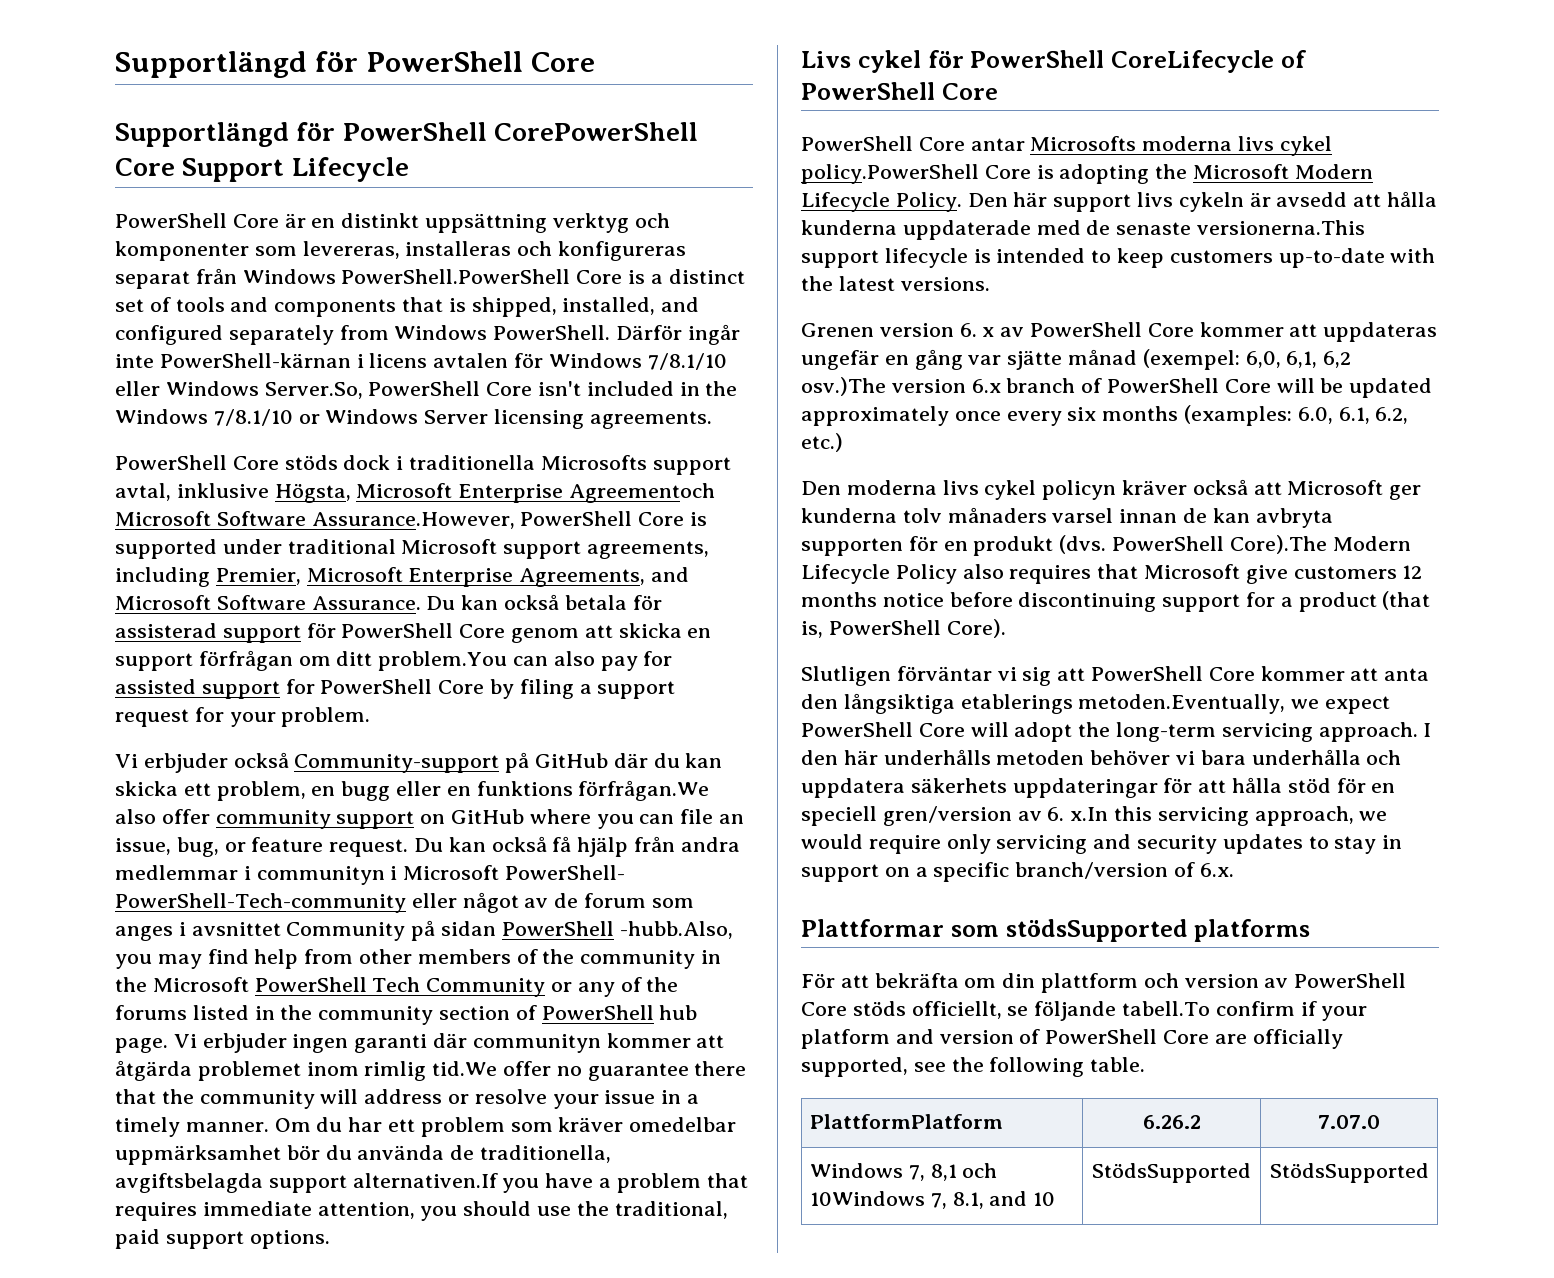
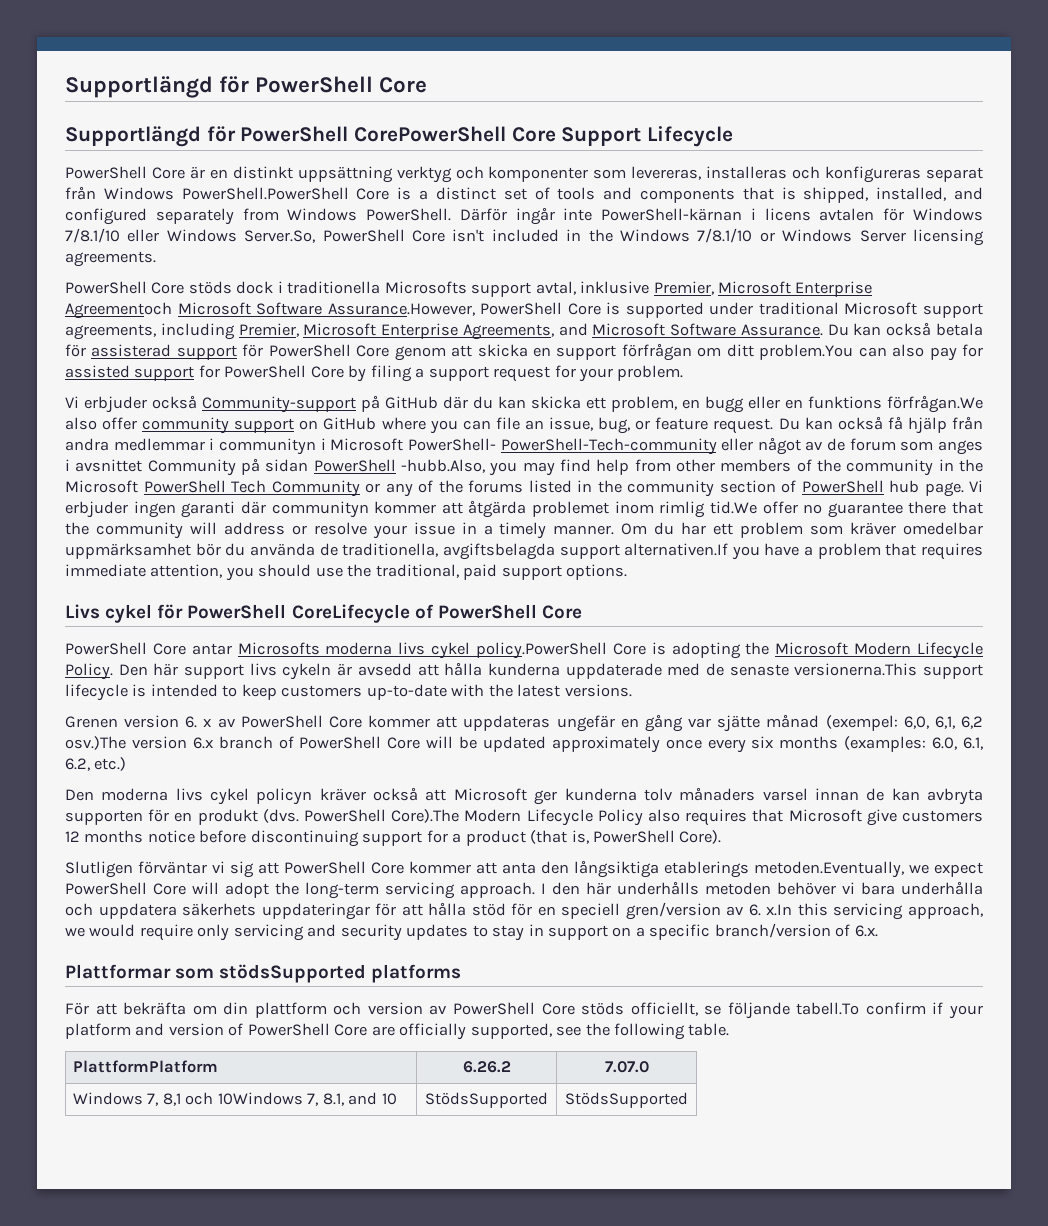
[274,484,351,503] Högsta, -> [653,281,714,295] Premier,

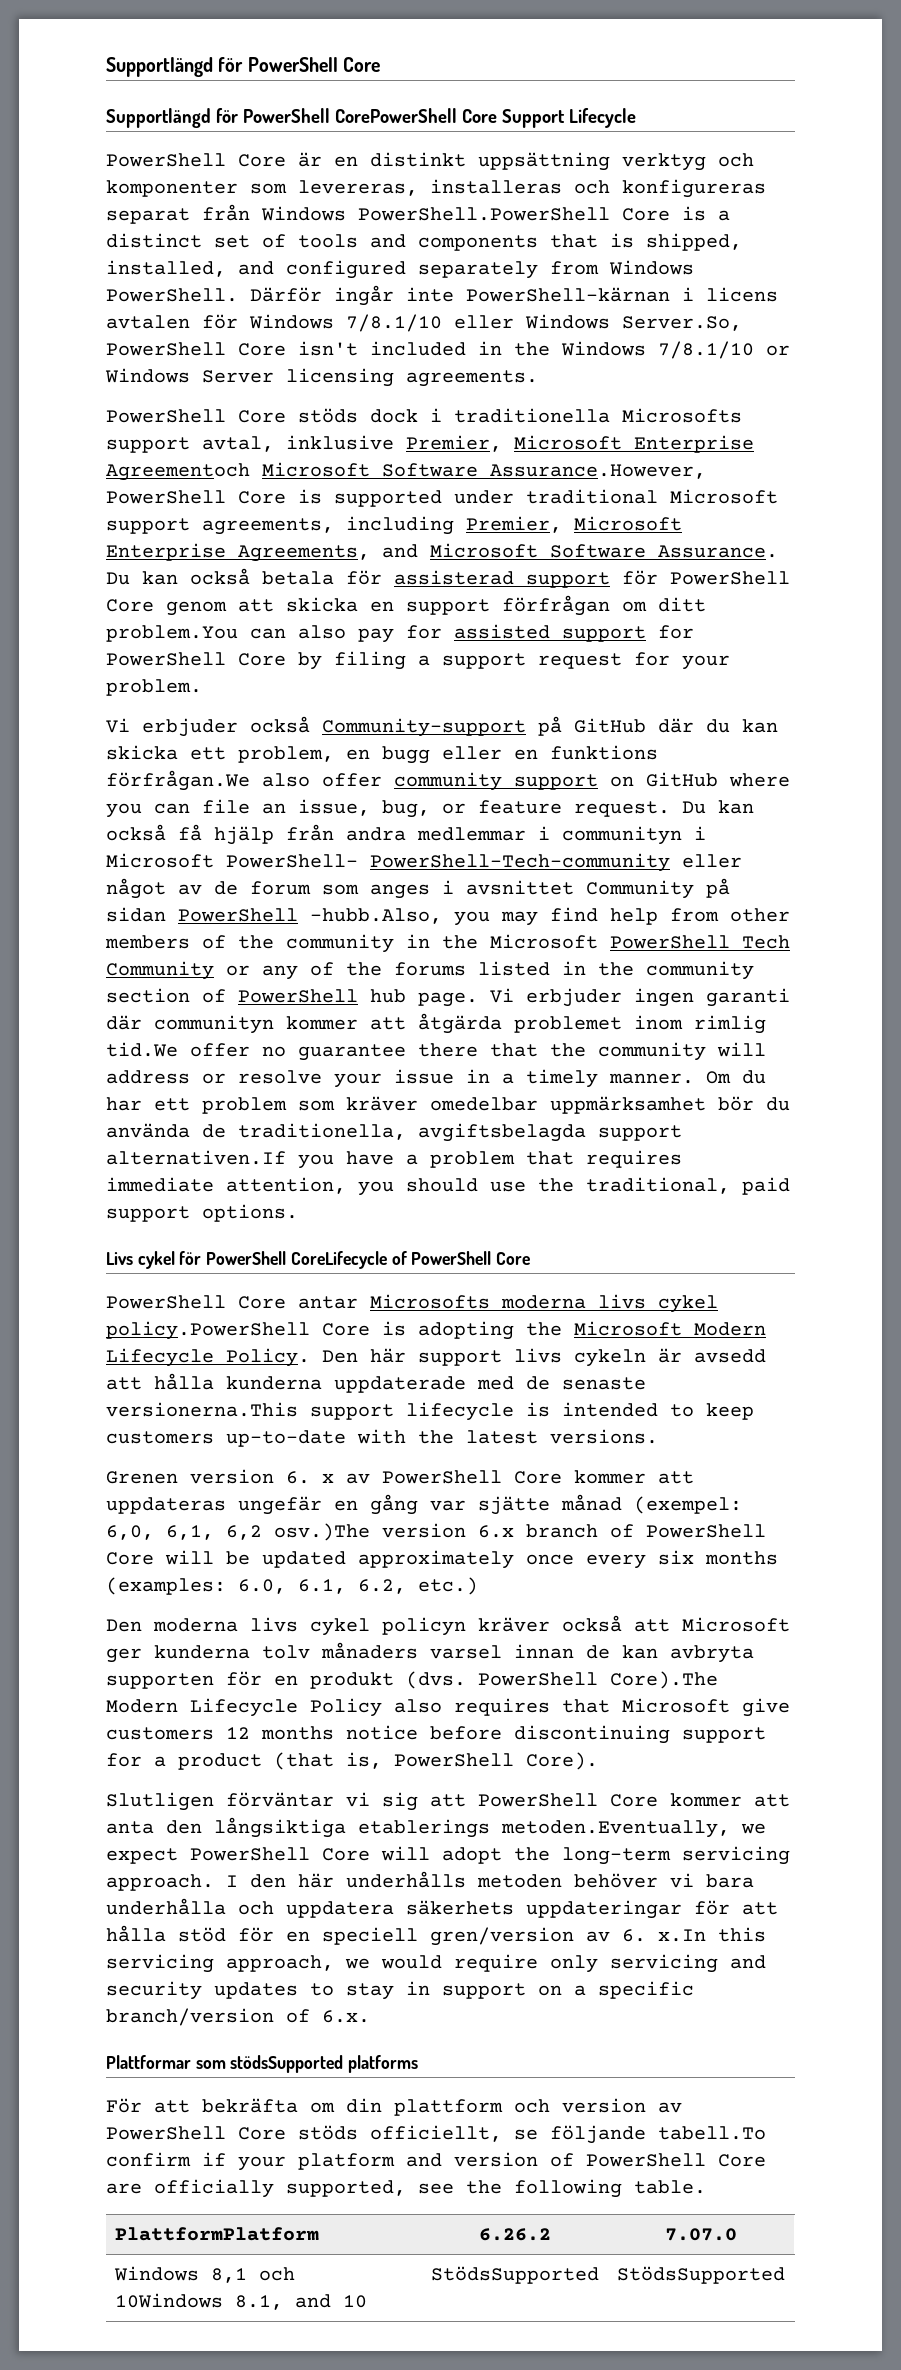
[147,1093,159,1106] 7, -> (199, 2273) none
[307,1093,319,1106] 7, -> (223, 2300) none

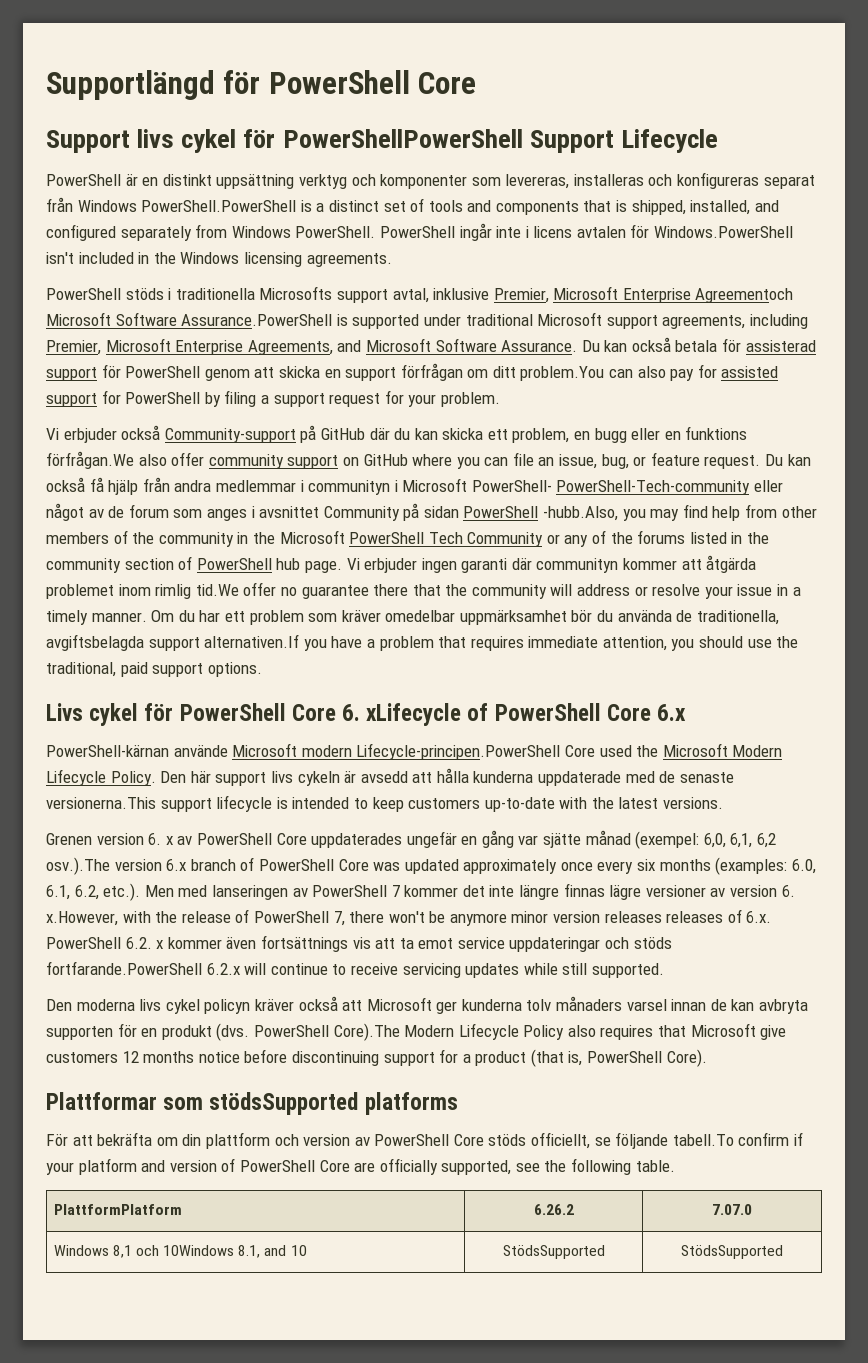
[106,108,497,128] Supportlängd för PowerShell CorePowerShell Core -> [46,129,523,153] Support livs cykel för PowerShellPowerShell
[238,154,286,167] Core -> (121, 180) none
[622,208,670,221] Core -> (297, 206) none
[250,287,322,302] Därför -> [379,226,455,238] PowerShell
[466,287,670,302] PowerShell-kärnan -> (522, 232) none
[249,314,742,332] [106,342,286,356] Windows 7/8.1/10 eller Windows Server.So, PowerShell Core -> [654,226,794,238] Windows.PowerShell
[658,341,790,359] [105,368,274,383] 7/8.1/10 or Windows Server -> (240, 258) none
[238,408,418,423] Core stöds dock -> [125,288,164,300] stöds
[490,464,706,479] [106,490,286,504] Assurance.However, PowerShell Core -> [181,314,333,326] Assurance.PowerShell
[106,599,154,612] Core -> (201, 372) none
[238,653,286,666] Core -> (201, 398) none
[290,1251,531,1269] [106,1294,718,1313] [106,1321,514,1340] CoreLifecycle of PowerShell Core // PowerShell Core antar Microsofts moderna livs cykel policy.PowerShell Core is adopting -> [291,703,687,726] [46,743,632,760] Core 6. xLifecycle of PowerShell Core 6.x // PowerShell-kärnan använde Microsoft modern Lifecycle-principen.PowerShell Core used
[574,1470,694,1484] [106,1497,226,1514] kommer att uppdateras -> [311,833,403,848] uppdaterades
[274,1523,370,1541] osv.)The -> [46,857,110,875] osv.).The
[165,1550,250,1565] will be -> [373,862,401,871] was
[418,1577,478,1595] etc.) -> [103,883,795,901] [46,909,772,926] [46,935,672,952] [46,961,664,978] etc.). Men med lanseringen av PowerShell 7 kommer det inte längre finnas lägre versioner av version 6. x.However, with the release of PowerShell 7, there won't be anymore minor version releases releases of 6.x. PowerShell 6.2. x kommer även fortsättnings vis att ta emot service uppdateringar och stöds fortfarande.PowerShell 6.2.x will continue to receive servicing updates while still supported.
[106,1792,790,1811] [106,1817,766,1838] [106,1846,790,1865] [106,1871,754,1891] [106,1898,778,1919] [106,1925,766,1946] [106,1954,766,1973] [106,1981,694,2000] [106,2008,370,2026] // Slutligen förväntar vi sig att PowerShell Core kommer att anta den långsiktiga etablerings metoden.Eventually, we expect PowerShell Core will adopt the long-term servicing approach. I den här underhålls metoden behöver vi bara underhålla och uppdatera säkerhets uppdateringar för att hålla stöd för en speciell gren/version av 6. x.In this servicing approach, we would require only servicing and security updates to stay in support on a specific branch/version of 6.x. -> (707, 1058) none

